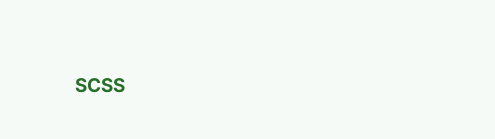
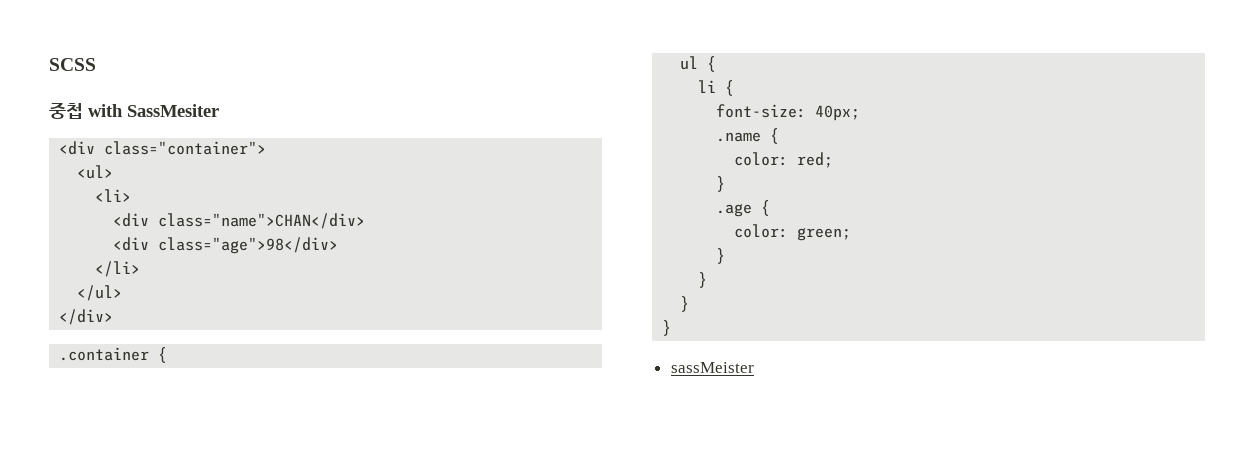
(125, 85) none -> [49,102,219,119] [59,141,267,155] [77,165,114,179] [95,189,132,202] [113,213,366,229] [113,237,339,254] [95,261,141,277] [77,285,123,301] [59,309,114,325] [59,347,168,363] [680,56,717,72] [698,80,735,96] [716,104,861,121] [716,128,780,144] [734,152,834,168] [716,176,726,192] [716,200,771,217] [734,224,852,241] [716,248,726,264] [698,272,708,288] [680,296,690,312] [662,320,672,336] [670,362,754,373] // 중첩 with SassMesiter // <div class="container"> // <ul> // <li> // <div class="name">CHAN</div> // <div class="age">98</div> // </li> // </ul> // </div> // .container { // ul { // li { // font-size: 40px; // .name { // color: red; // } // .age { // color: green; // } // } // } // } // sassMeister

